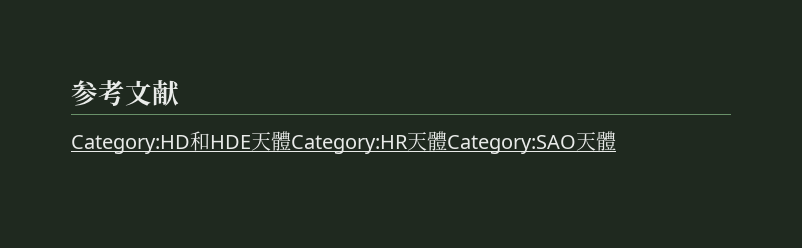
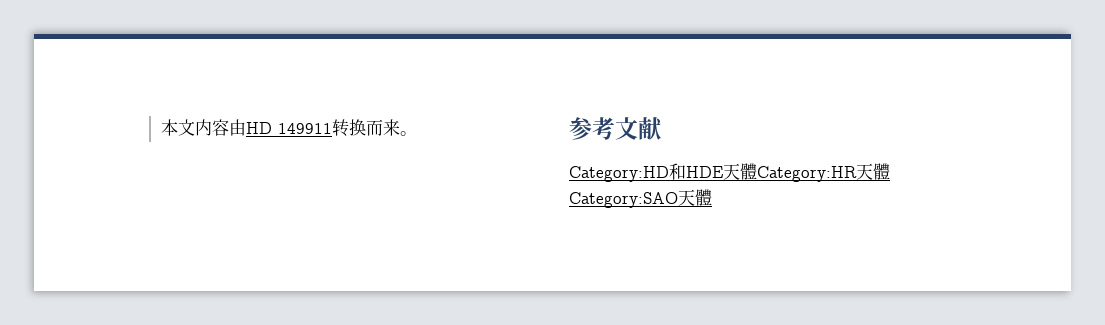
(71, 93) none -> [160,119,417,137] 本文内容由HD 149911转换而来。 //

